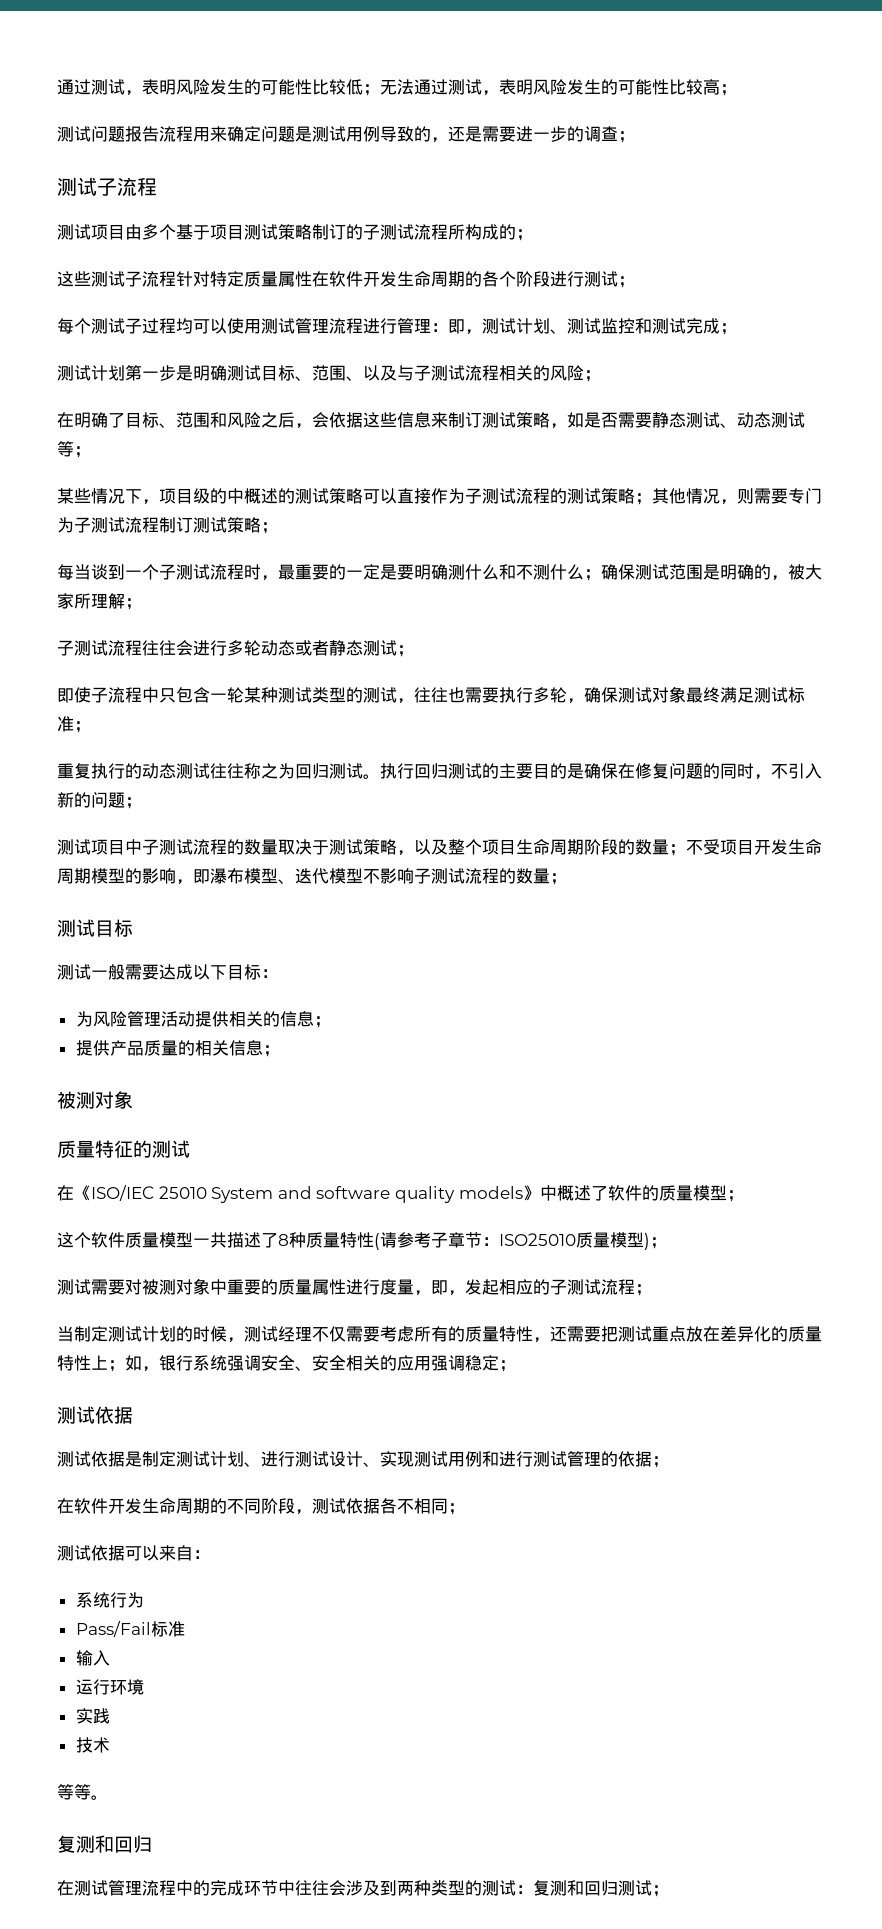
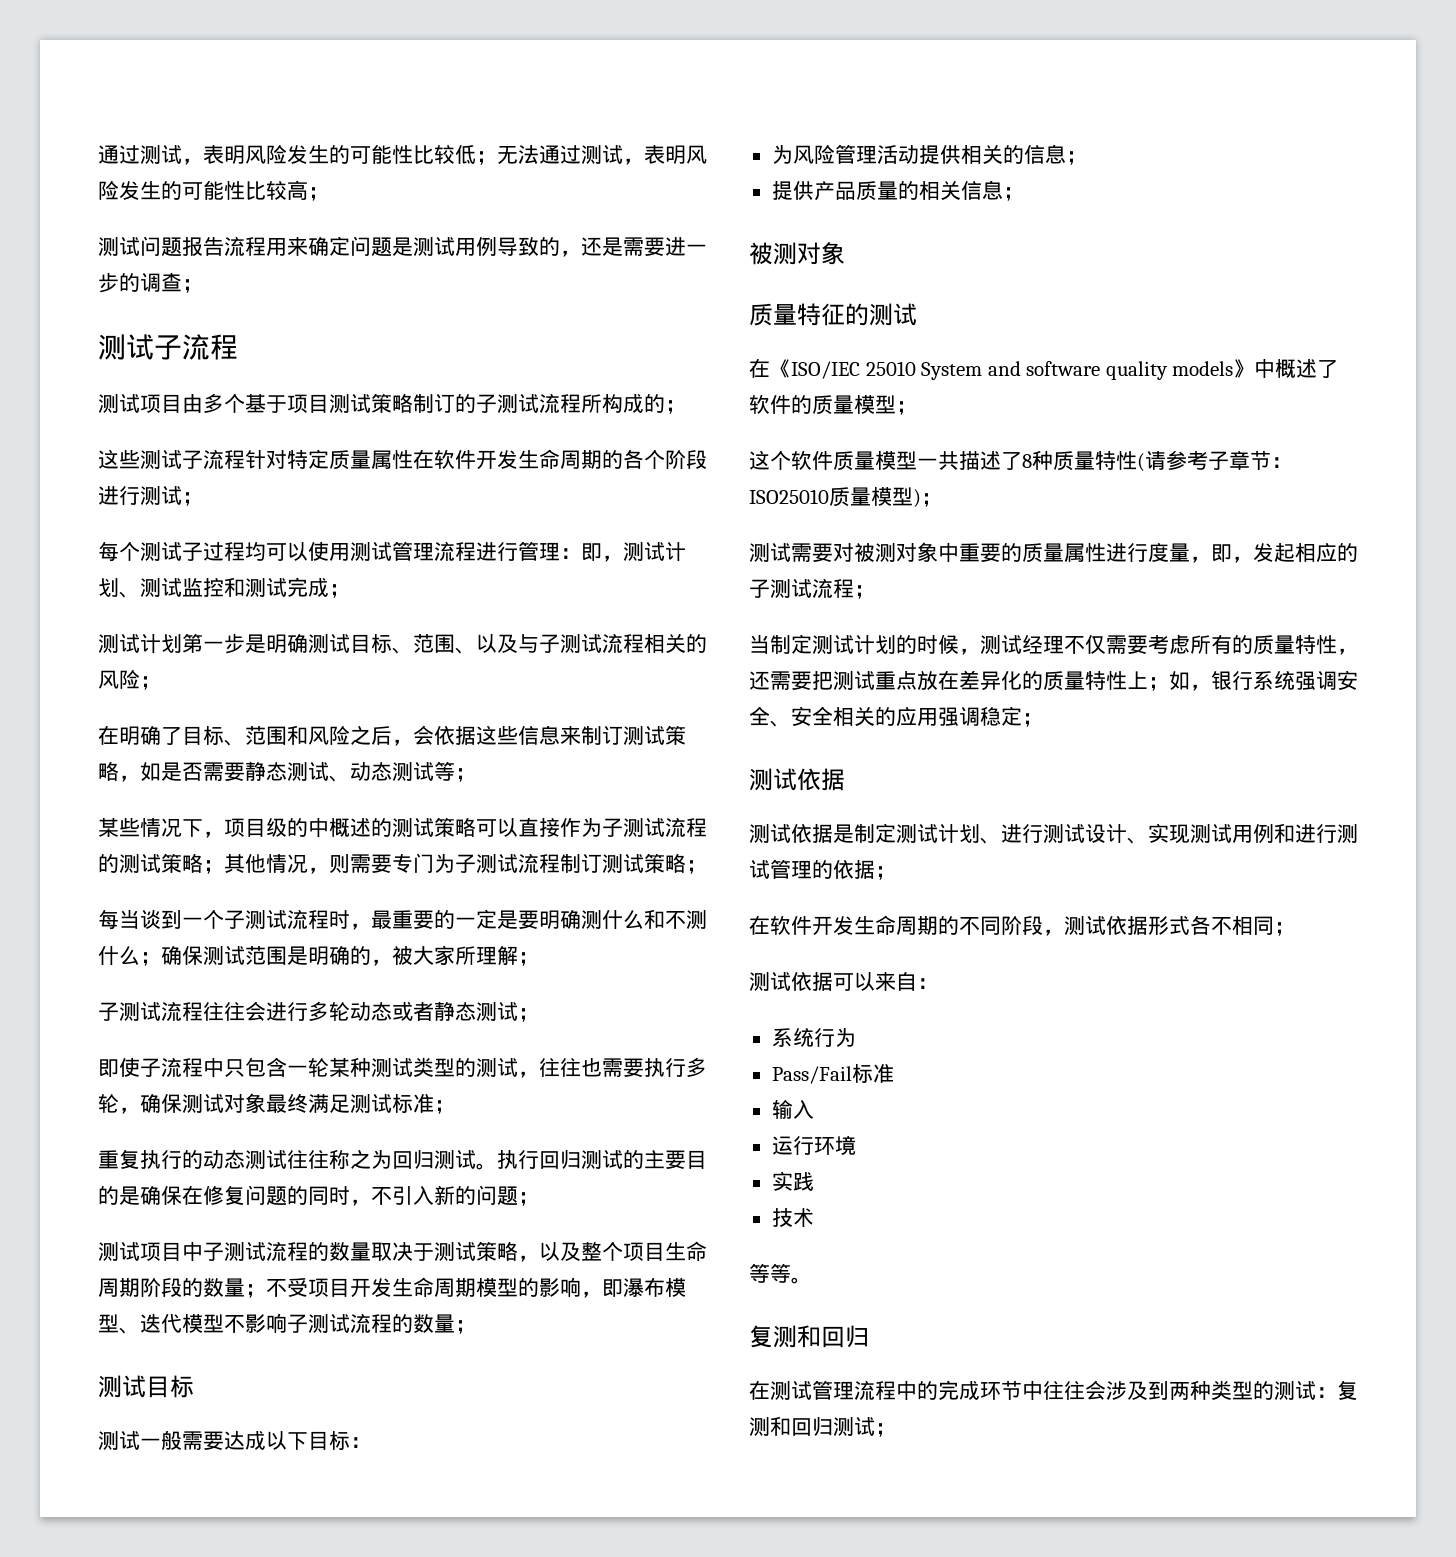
(380, 1506) none -> [1148,916,1190,935] 形式

